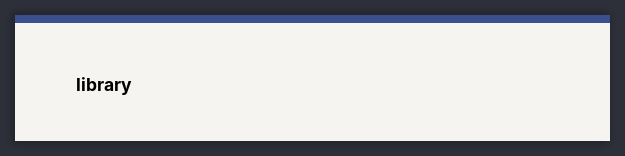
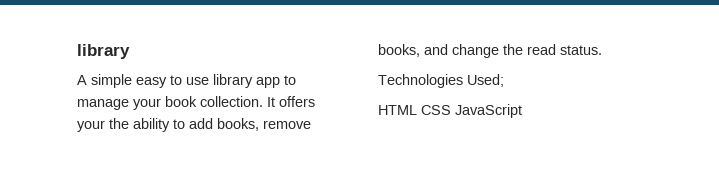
[76,77,132,95] library -> [77,44,130,59] [77,74,296,88] [77,96,315,110] [77,118,311,132] [378,44,602,58] [378,74,504,88] [378,104,522,118] library // A simple easy to use library app to manage your book collection. It offers your the ability to add books, remove books, and change the read status. // Technologies Used; // HTML CSS JavaScript

